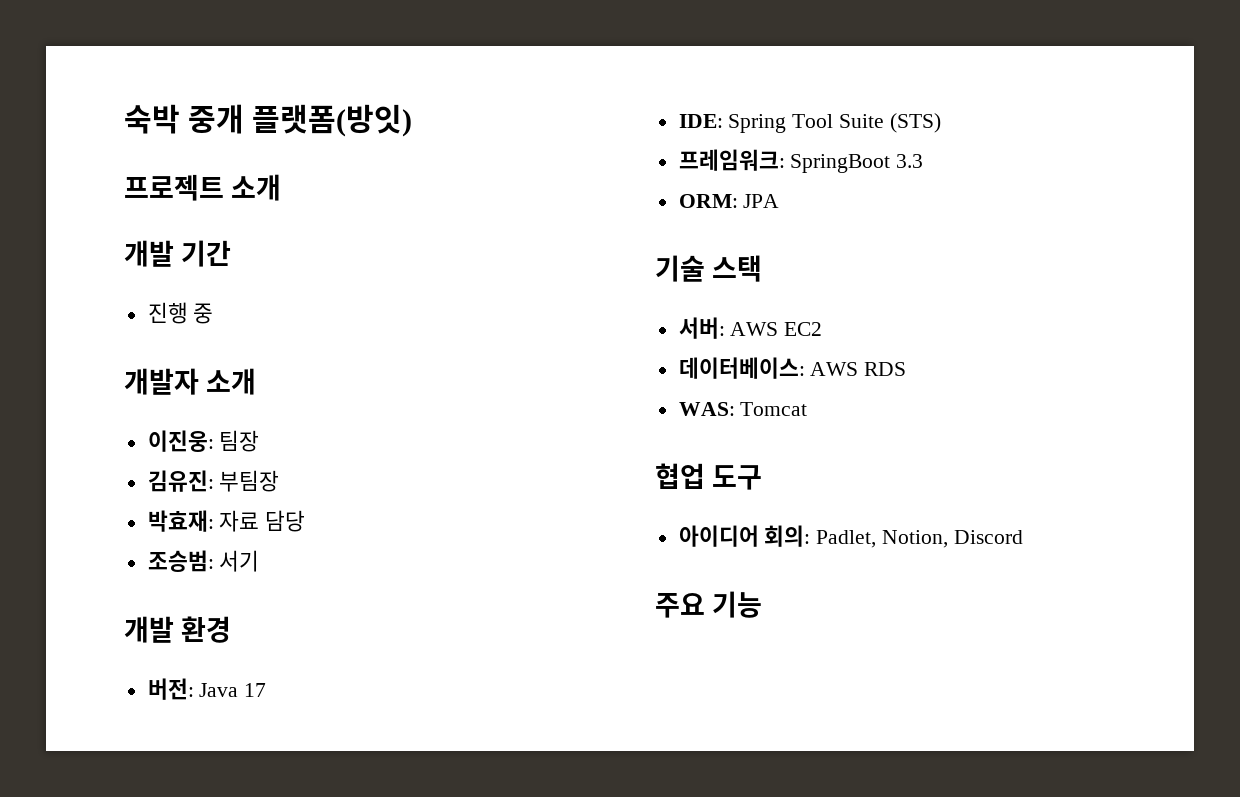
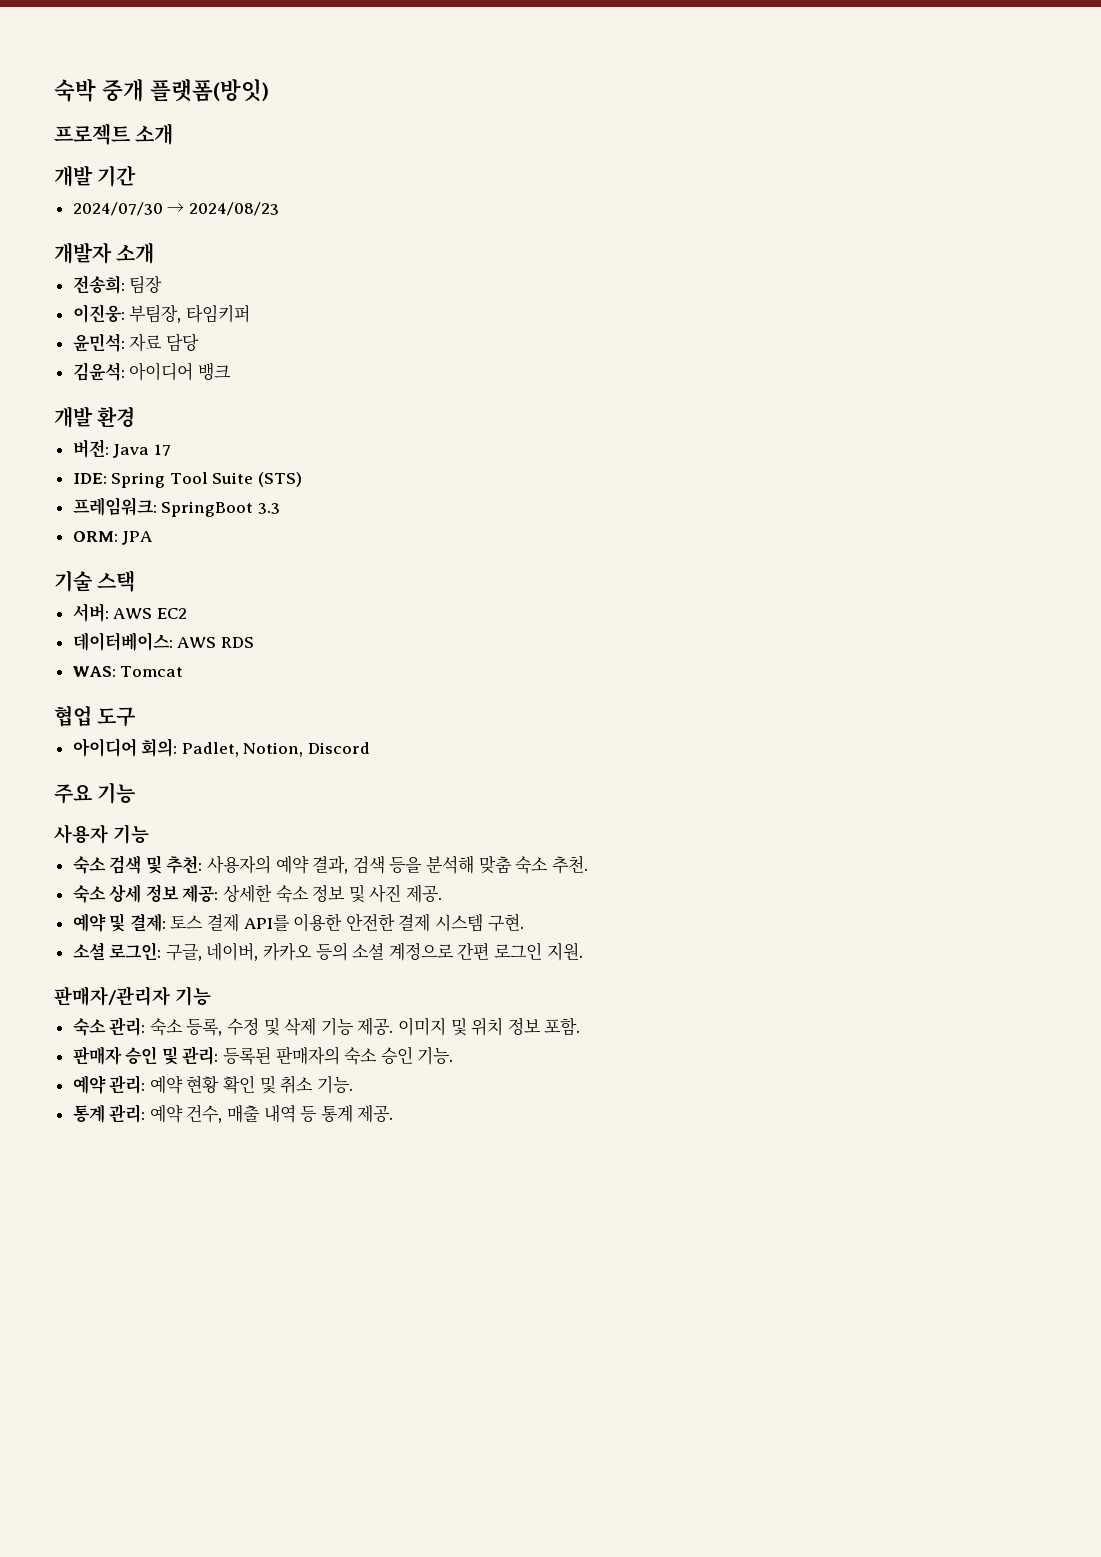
[147,302,214,324] 진행 중 -> [72,202,279,216] 2024/07/30 → 2024/08/23
[147,430,214,452] 이진웅: -> [72,275,125,294] 전송희:
[147,470,280,492] [147,510,214,532] 김유진: 부팀장 // 박효재: -> [72,304,250,323] [72,333,125,352] 이진웅: 부팀장, 타임키퍼 // 윤민석:
[147,550,260,572] 조승범: 서기 -> [72,362,231,381] 김윤석: 아이디어 뱅크
(763, 604) none -> [54,824,149,844] [72,855,588,874] [72,884,443,903] [72,913,524,932] [72,942,583,961] [54,986,211,1006] [72,1017,581,1036] [72,1046,454,1065] [72,1075,353,1094] [72,1104,394,1123] // 사용자 기능 // 숙소 검색 및 추천: 사용자의 예약 결과, 검색 등을 분석해 맞춤 숙소 추천. // 숙소 상세 정보 제공: 상세한 숙소 정보 및 사진 제공. // 예약 및 결제: 토스 결제 API를 이용한 안전한 결제 시스템 구현. // 소셜 로그인: 구글, 네이버, 카카오 등의 소셜 계정으로 간편 로그인 지원. // 판매자/관리자 기능 // 숙소 관리: 숙소 등록, 수정 및 삭제 기능 제공. 이미지 및 위치 정보 포함. // 판매자 승인 및 관리: 등록된 판매자의 숙소 승인 기능. // 예약 관리: 예약 현황 확인 및 취소 기능. // 통계 관리: 예약 건수, 매출 내역 등 통계 제공.

